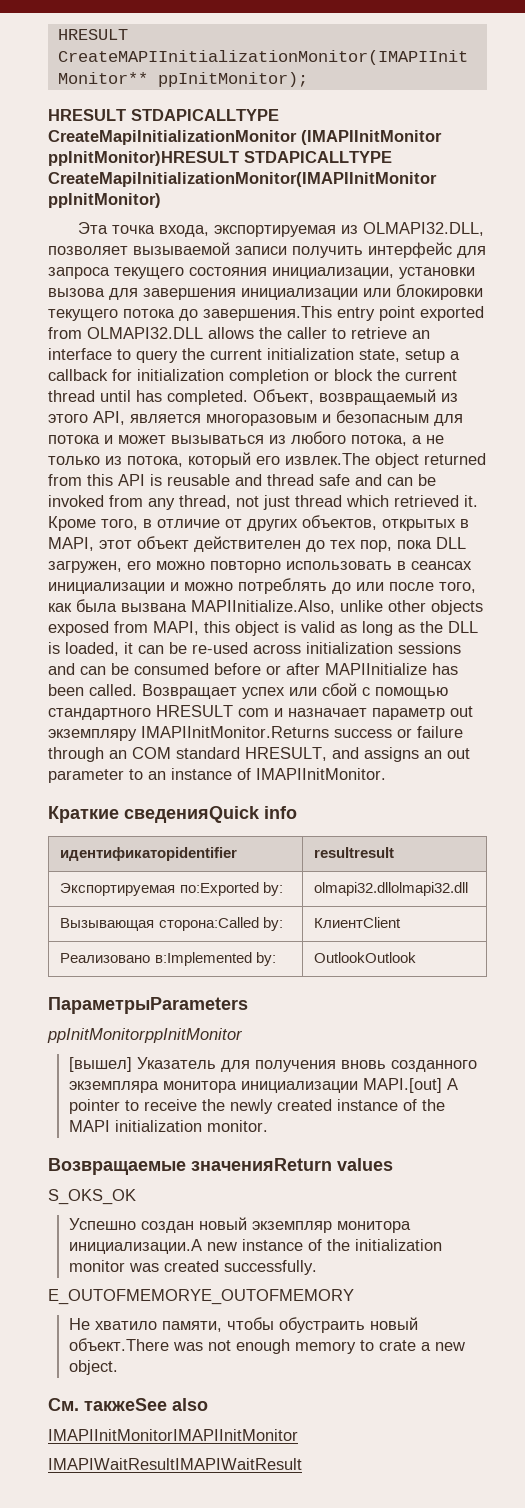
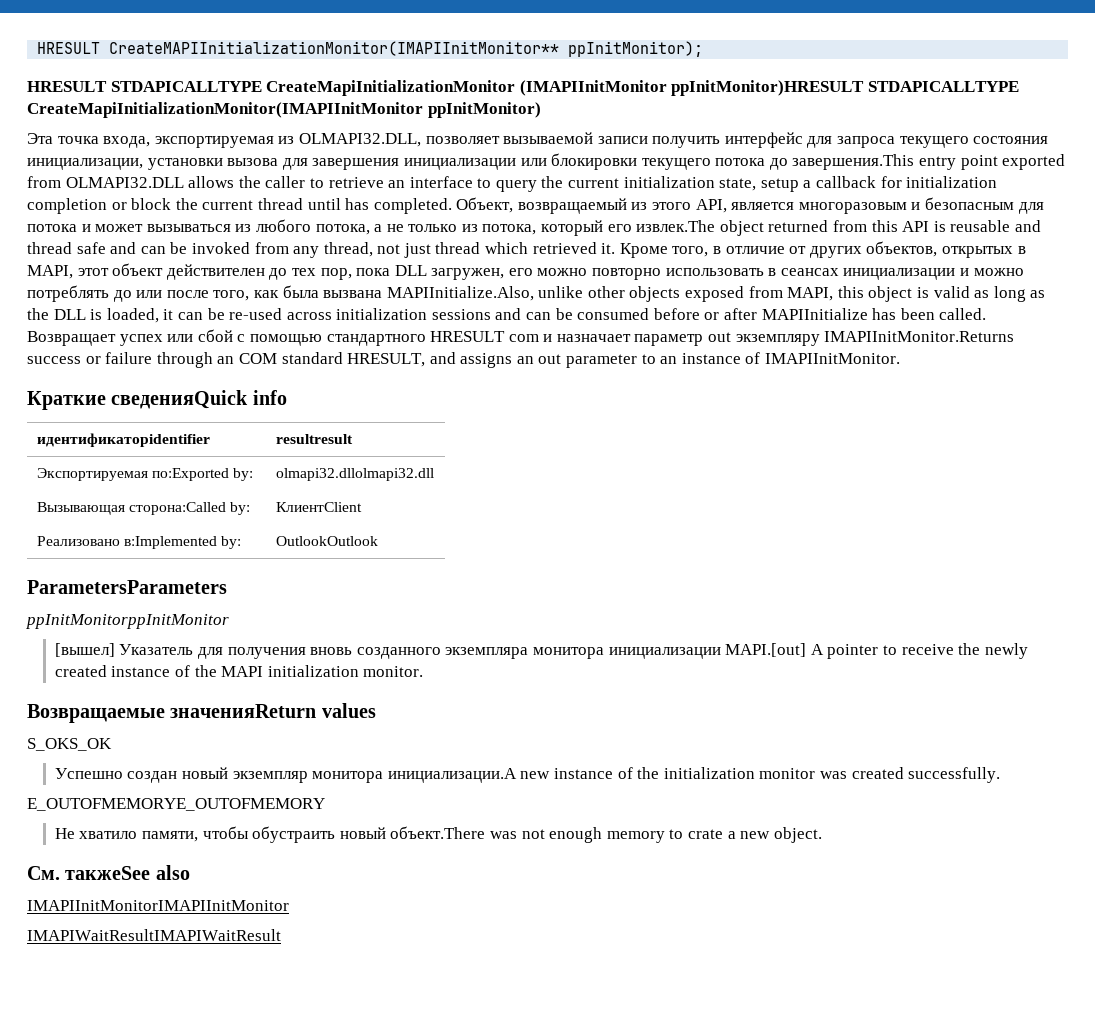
[48,997,248,1014] ПараметрыParameters -> [27,580,227,594] ParametersParameters

